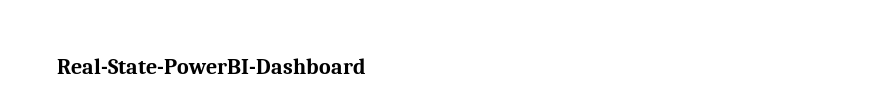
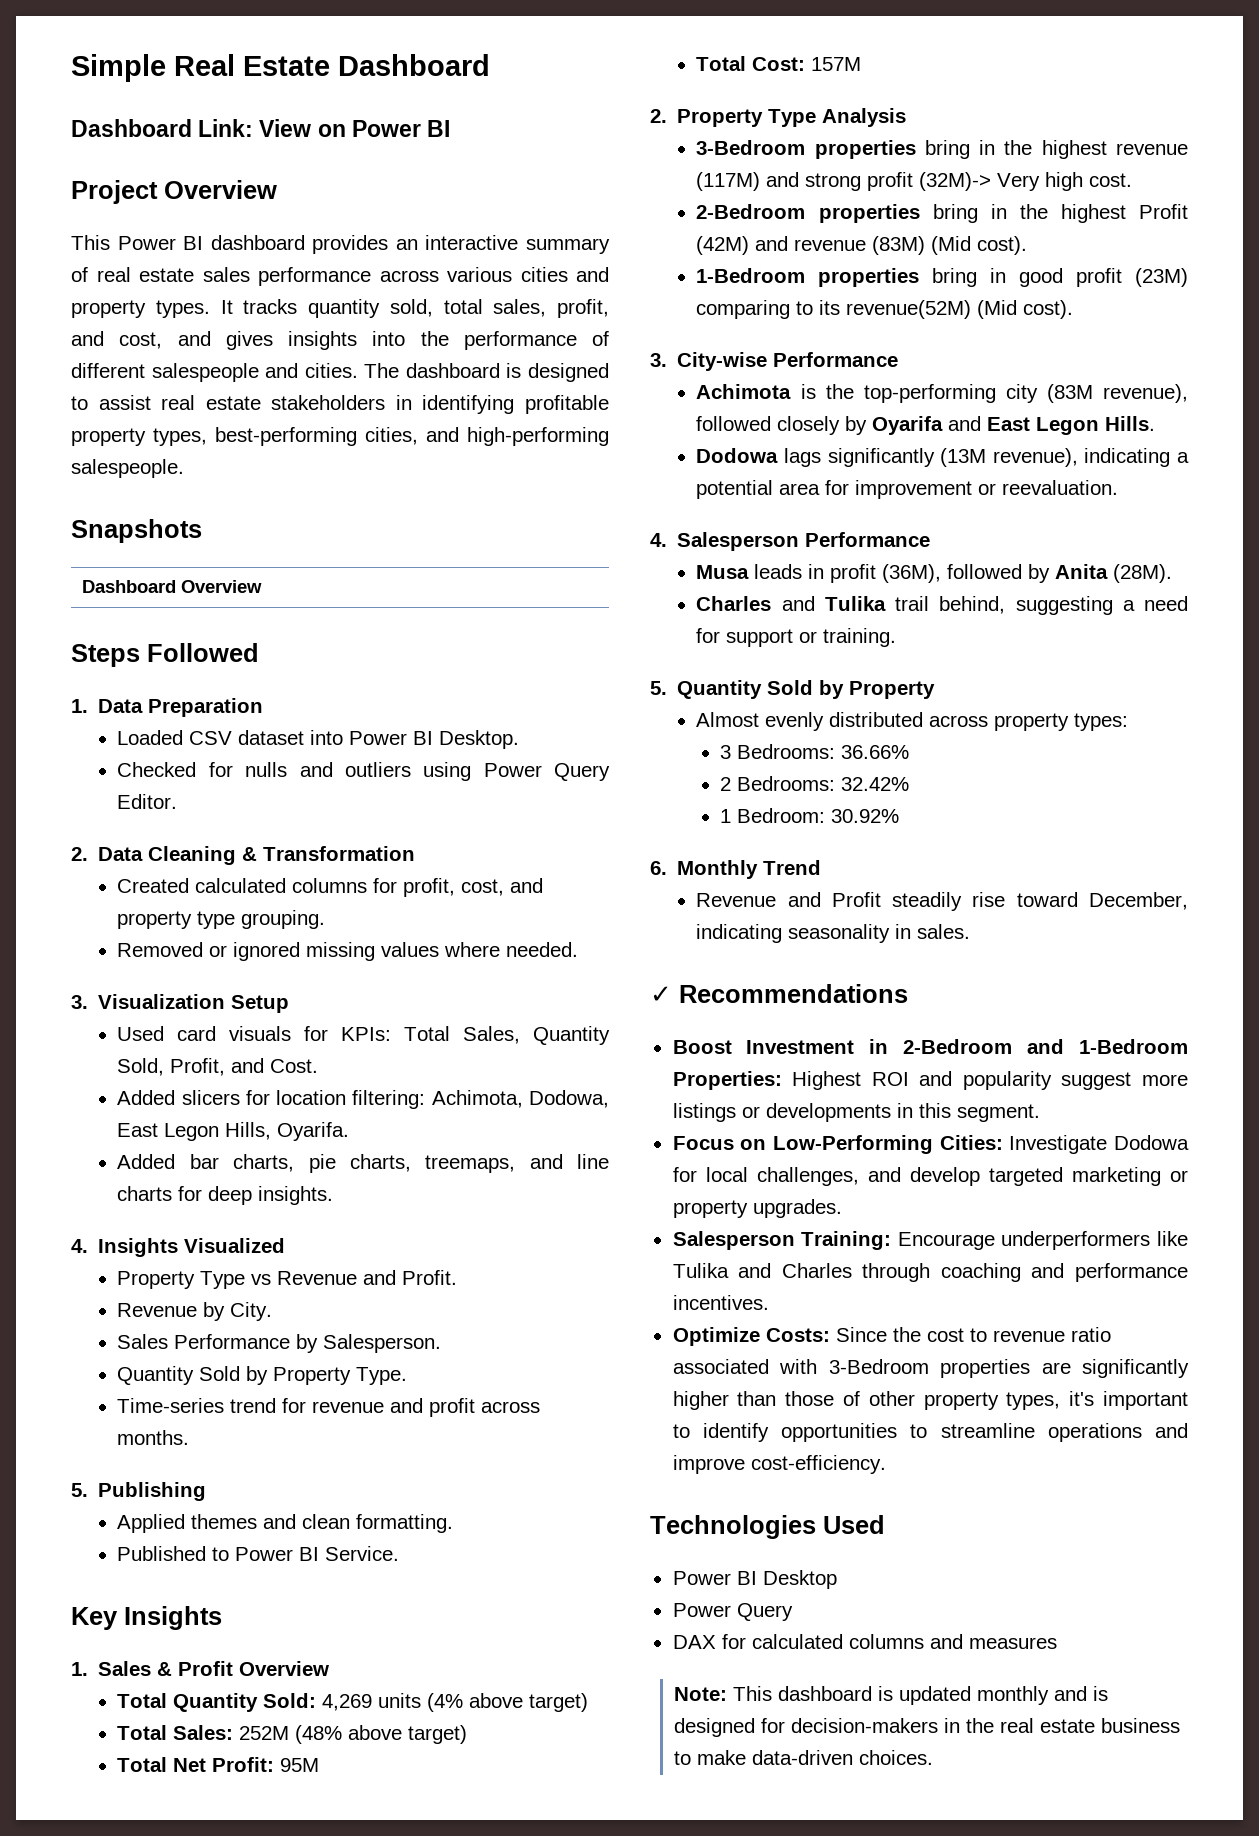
[57,58,366,74] Real-State-PowerBI-Dashboard -> [71,54,490,82] [71,119,451,137] [71,180,277,204] [71,235,610,254] [71,267,609,286] [71,299,609,318] [71,331,609,350] [71,363,609,382] [71,395,609,414] [71,427,609,446] [71,459,184,478] [71,519,202,543] [81,580,262,593] [71,643,259,667] [71,698,264,717] [117,730,520,749] [117,762,610,781] [117,794,178,809] [71,846,416,865] [117,878,544,897] [117,910,326,929] [117,942,579,961] [71,994,290,1013] [117,1026,610,1045] [117,1058,319,1076] [117,1090,609,1109] [117,1122,350,1141] [117,1154,609,1173] [117,1186,334,1205] [71,1238,286,1257] [117,1270,458,1289] [117,1302,273,1321] [117,1334,442,1353] [117,1366,408,1385] [117,1398,541,1417] [117,1430,190,1445] [71,1482,207,1501] [117,1514,454,1533] [117,1546,400,1561] [71,1606,222,1630] [71,1661,330,1676] [117,1693,589,1712] [117,1725,468,1744] [117,1757,320,1772] [696,56,862,71] [650,108,907,127] [696,140,1188,159] [696,172,1133,191] [696,204,1188,223] [696,236,1028,255] [696,268,1188,287] [696,300,1074,319] [650,352,899,371] [696,384,1188,403] [696,416,1156,435] [696,448,1189,467] [696,480,1119,499] [650,532,931,551] [696,564,1173,583] [696,596,1188,615] [696,628,897,647] [650,680,936,699] [696,712,1129,731] [720,744,910,759] [720,776,910,791] [720,808,900,823] [650,860,822,879] [696,892,1188,911] [696,924,971,943] [650,984,908,1003] [672,1039,1188,1054] [672,1071,1188,1090] [672,1103,1040,1122] [672,1135,1189,1154] [672,1167,1188,1186] [672,1199,842,1218] [672,1231,1188,1250] [672,1263,1188,1282] [672,1295,769,1310] [672,1327,1111,1346] [672,1359,1189,1378] [672,1391,1188,1410] [672,1423,1188,1442] [672,1455,886,1474] [650,1515,885,1539] [672,1570,837,1589] [672,1603,793,1621] [672,1634,1057,1649] [673,1686,1108,1705] [673,1718,1180,1737] [673,1750,933,1765] Simple Real Estate Dashboard // Dashboard Link: View on Power BI // Project Overview // This Power BI dashboard provides an interactive summary of real estate sales performance across various cities and property types. It tracks quantity sold, total sales, profit, and cost, and gives insights into the performance of different salespeople and cities. The dashboard is designed to assist real estate stakeholders in identifying profitable property types, best-performing cities, and high-performing salespeople. // Snapshots // Dashboard Overview // Steps Followed // 1. Data Preparation // Loaded CSV dataset into Power BI Desktop. // Checked for nulls and outliers using Power Query Editor. // 2. Data Cleaning & Transformation // Created calculated columns for profit, cost, and property type grouping. // Removed or ignored missing values where needed. // 3. Visualization Setup // Used card visuals for KPIs: Total Sales, Quantity Sold, Profit, and Cost. // Added slicers for location filtering: Achimota, Dodowa, East Legon Hills, Oyarifa. // Added bar charts, pie charts, treemaps, and line charts for deep insights. // 4. Insights Visualized // Property Type vs Revenue and Profit. // Revenue by City. // Sales Performance by Salesperson. // Quantity Sold by Property Type. // Time-series trend for revenue and profit across months. // 5. Publishing // Applied themes and clean formatting. // Published to Power BI Service. // Key Insights // 1. Sales & Profit Overview // Total Quantity Sold: 4,269 units (4% above target) // Total Sales: 252M (48% above target) // Total Net Profit: 95M // Total Cost: 157M // 2. Property Type Analysis // 3-Bedroom properties bring in the highest revenue (117M) and strong profit (32M)-> Very high cost. // 2-Bedroom properties bring in the highest Profit (42M) and revenue (83M) (Mid cost). // 1-Bedroom properties bring in good profit (23M) comparing to its revenue(52M) (Mid cost). // 3. City-wise Performance // Achimota is the top-performing city (83M revenue), followed closely by Oyarifa and East Legon Hills. // Dodowa lags significantly (13M revenue), indicating a potential area for improvement or reevaluation. // 4. Salesperson Performance // Musa leads in profit (36M), followed by Anita (28M). // Charles and Tulika trail behind, suggesting a need for support or training. // 5. Quantity Sold by Property // Almost evenly distributed across property types: // 3 Bedrooms: 36.66% // 2 Bedrooms: 32.42% // 1 Bedroom: 30.92% // 6. Monthly Trend // Revenue and Profit steadily rise toward December, indicating seasonality in sales. // ✓ Recommendations // Boost Investment in 2-Bedroom and 1-Bedroom Properties: Highest ROI and popularity suggest more listings or developments in this segment. // Focus on Low-Performing Cities: Investigate Dodowa for local challenges, and develop targeted marketing or property upgrades. // Salesperson Training: Encourage underperformers like Tulika and Charles through coaching and performance incentives. // Optimize Costs: Since the cost to revenue ratio associated with 3-Bedroom properties are significantly higher than those of other property types, it's important to identify opportunities to streamline operations and improve cost-efficiency. // Technologies Used // Power BI Desktop // Power Query // DAX for calculated columns and measures // Note: This dashboard is updated monthly and is designed for decision-makers in the real estate business to make data-driven choices.

